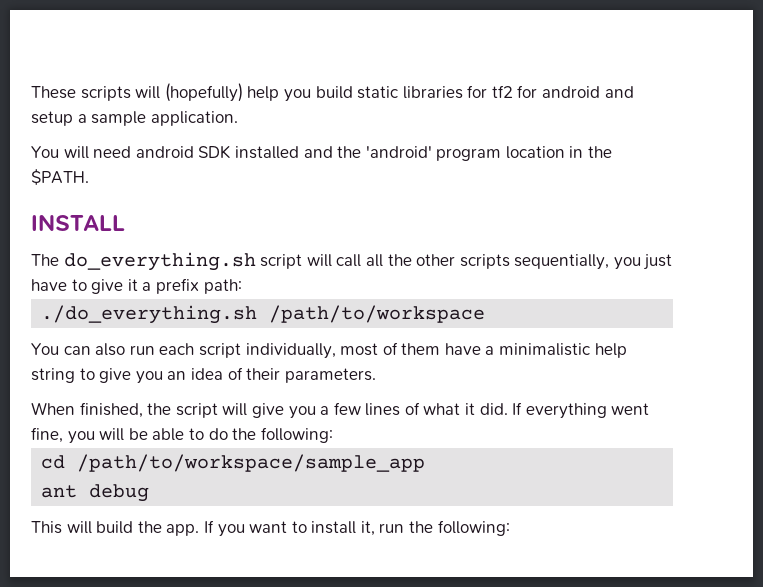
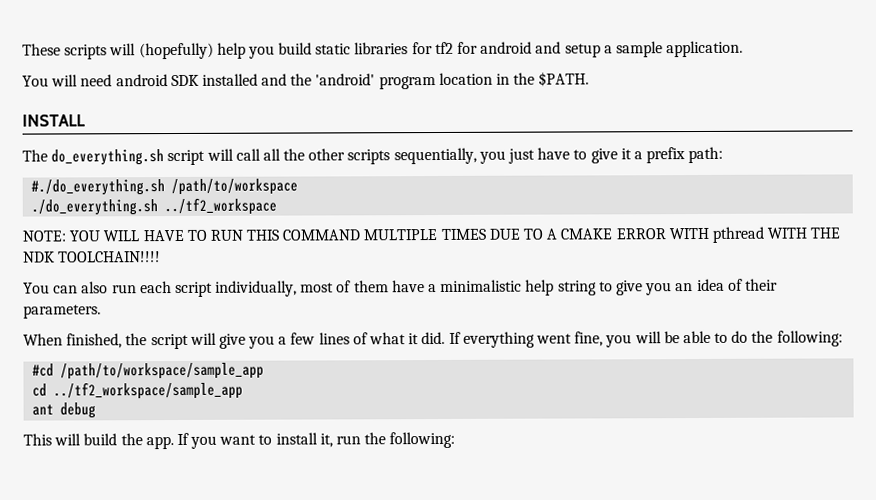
(242, 286) none -> [31,178,299,196] // #./do_everything.sh /path/to/workspace
[269,305,486,323] /path/to/workspace -> [164,197,278,216] [22,226,841,243] [23,251,162,263] ../tf2_workspace // NOTE: YOU WILL HAVE TO RUN THIS COMMAND MULTIPLE TIMES DUE TO A CMAKE ERROR WITH pthread WITH THE NDK TOOLCHAIN!!!!
(333, 435) none -> [32,362,265,380] // #cd /path/to/workspace/sample_app
[77,454,426,472] /path/to/workspace/sample_app -> [53,381,244,400] ../tf2_workspace/sample_app

